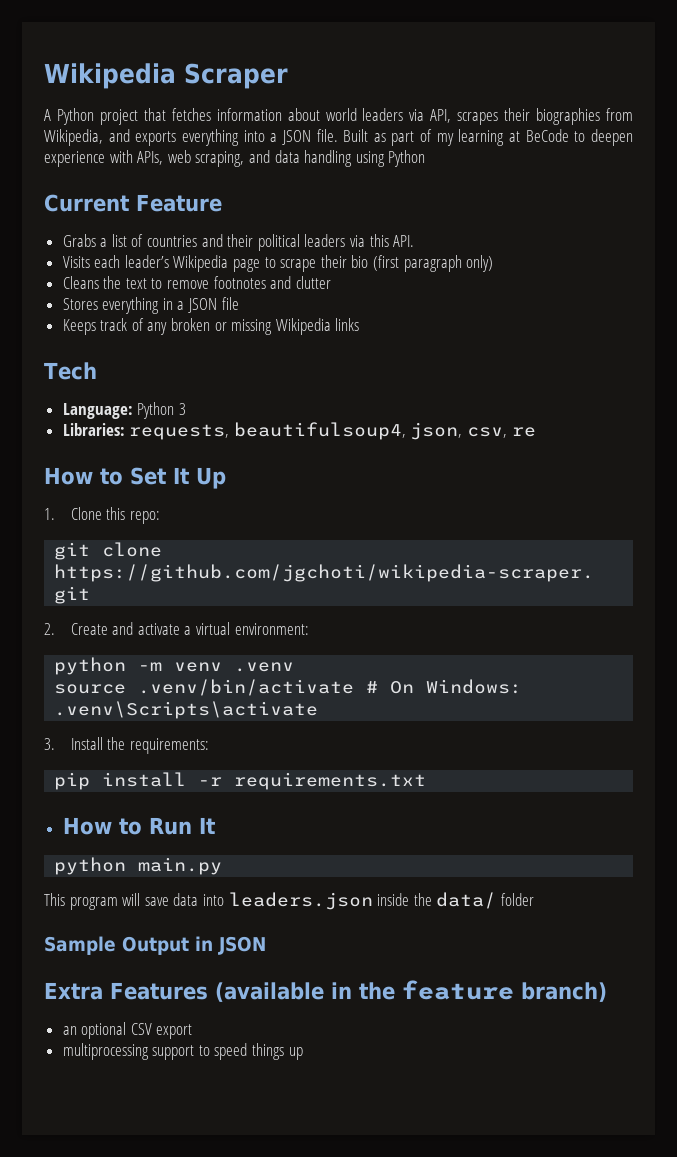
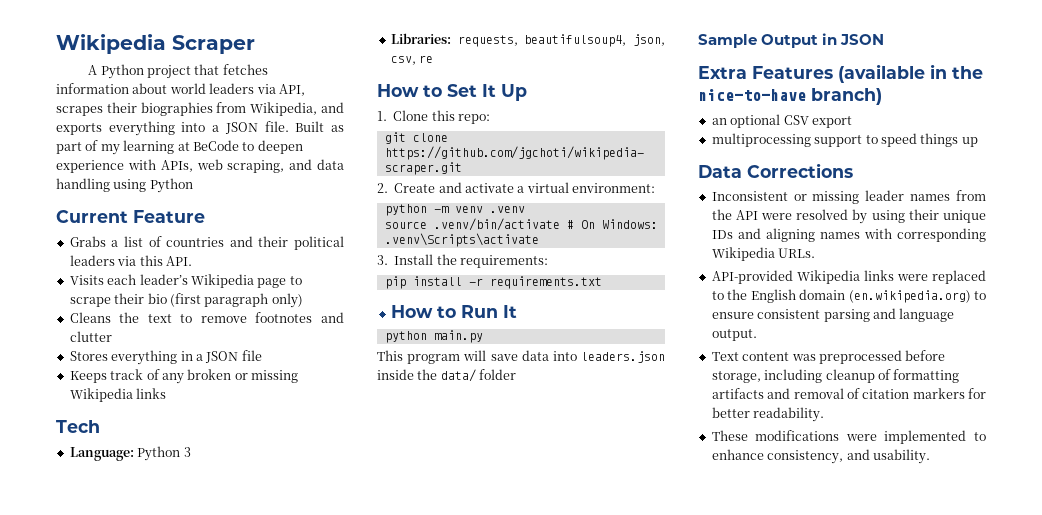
[401,980,514,1000] feature -> [698,89,806,101] nice-to-have
(303, 1053) none -> [698,163,853,178] [711,190,986,204] [711,209,986,224] [711,228,986,242] [711,247,816,261] [711,270,986,284] [711,289,986,303] [711,308,955,322] [711,329,757,341] [711,350,946,364] [711,369,960,383] [711,388,986,399] [711,407,825,422] [711,430,986,444] [711,449,930,464] // Data Corrections // Inconsistent or missing leader names from the API were resolved by using their unique IDs and aligning names with corresponding Wikipedia URLs. // API-provided Wikipedia links were replaced to the English domain (en.wikipedia.org) to ensure consistent parsing and language output. // Text content was preprocessed before storage, including cleanup of formatting artifacts and removal of citation markers for better readability. // These modifications were implemented to enhance consistency, and usability.

